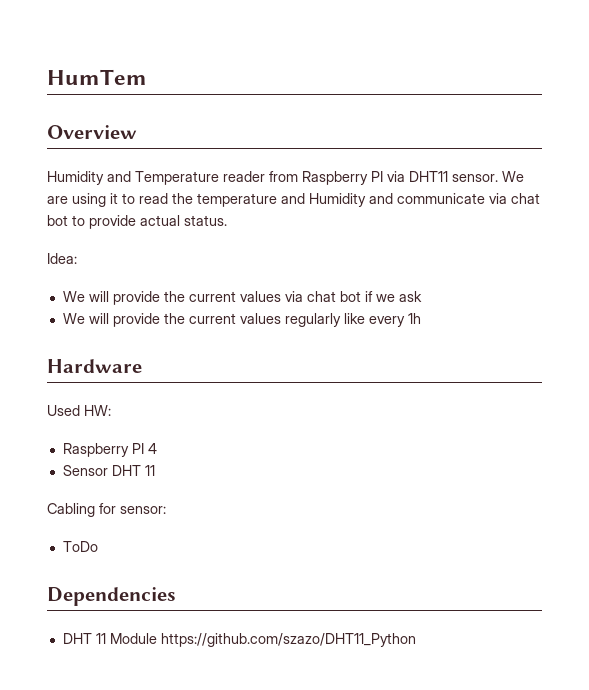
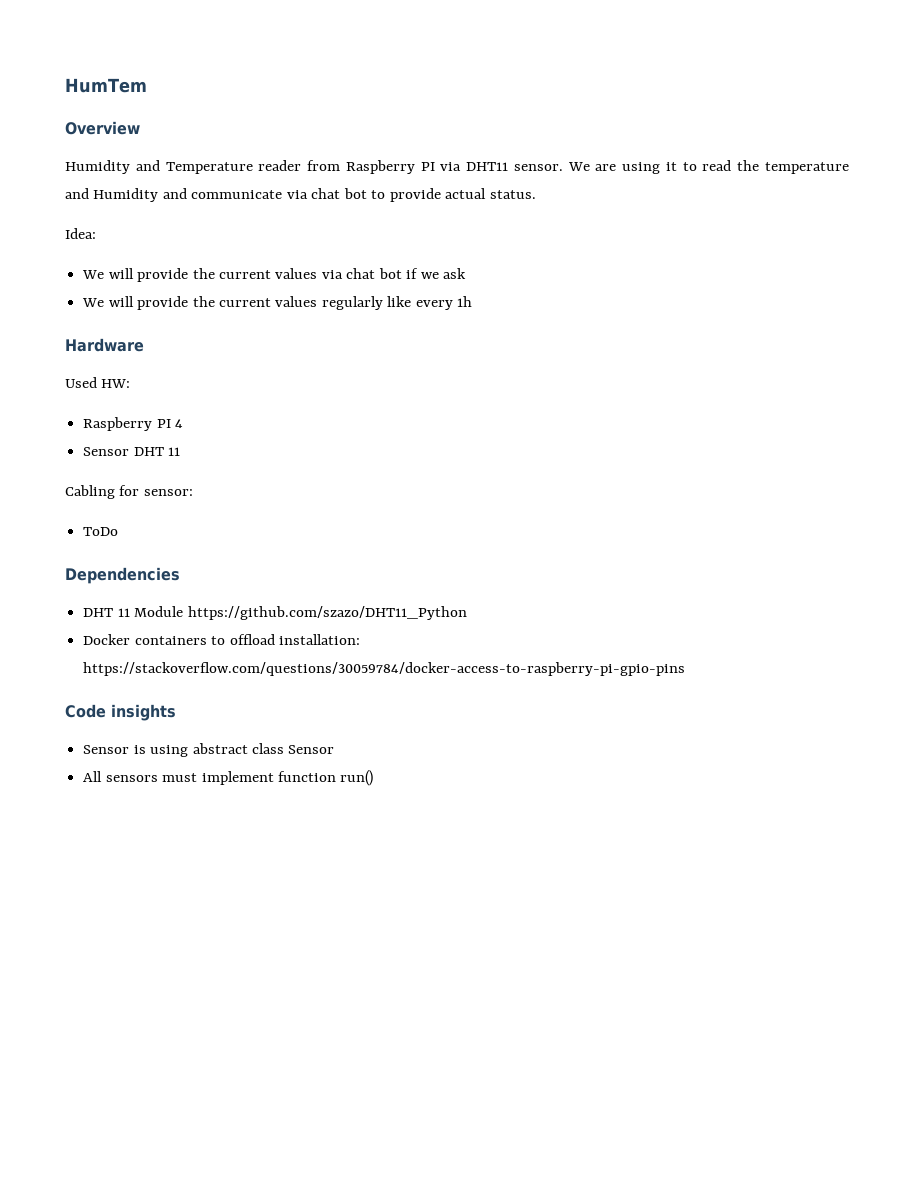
(416, 640) none -> [83,634,360,645] [83,662,686,676] [65,704,176,721] [83,743,335,757] [83,770,374,786] // Docker containers to offload installation: https://stackoverflow.com/questions/30059784/docker-access-to-raspberry-pi-gpio-pins // Code insights // Sensor is using abstract class Sensor // All sensors must implement function run()

